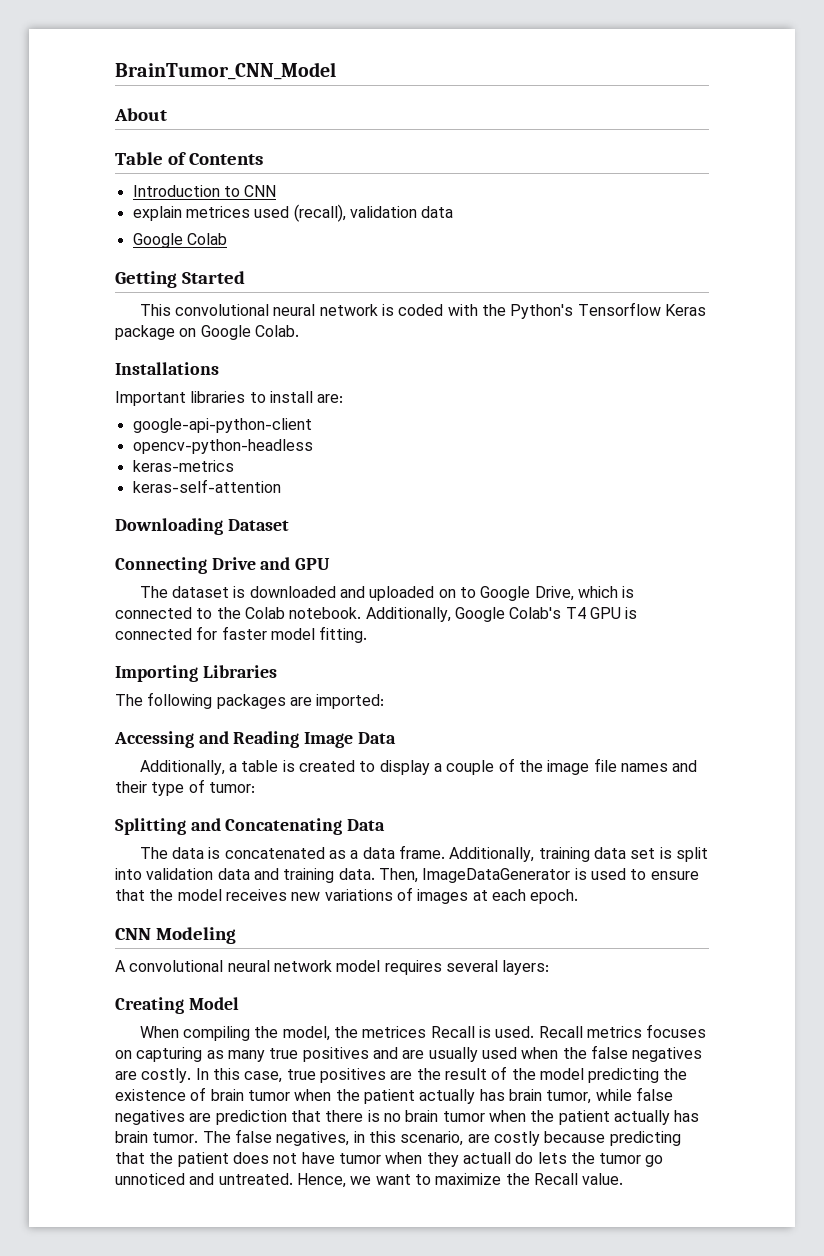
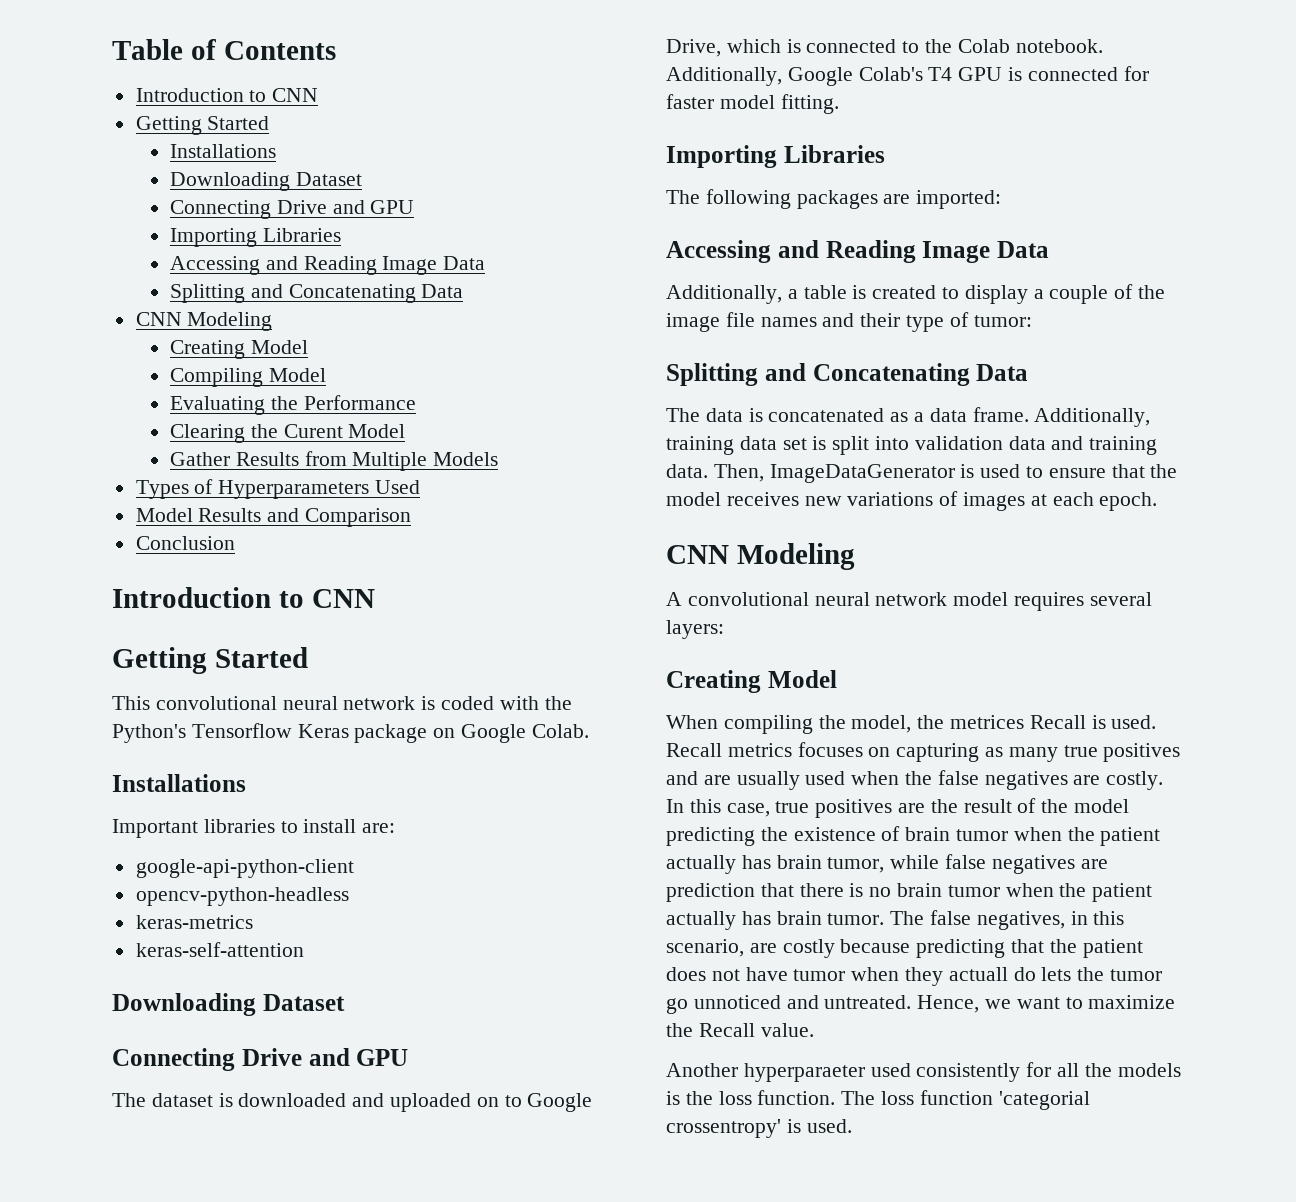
[115,62,336,80] [114,108,167,121] BrainTumor_CNN_Model // About // -> (112, 49) none
[132,204,454,222] [132,233,227,248] explain metrices used (recall), validation data // Google Colab -> [135,116,270,135] [170,144,277,158] [170,172,362,191] [170,200,415,219] [170,228,341,247] [170,256,486,275] [170,284,464,303] [135,312,273,331] [170,340,308,359] [170,368,326,387] [170,395,416,415] [170,424,406,443] [170,451,499,471] [135,479,421,499] [135,508,412,527] [135,536,235,550] [112,587,375,608] Getting Started // Installations // Downloading Dataset // Connecting Drive and GPU // Importing Libraries // Accessing and Reading Image Data // Splitting and Concatenating Data // CNN Modeling // Creating Model // Compiling Model // Evaluating the Performance // Clearing the Curent Model // Gather Results from Multiple Models // Types of Hyperparameters Used // Model Results and Comparison // Conclusion // Introduction to CNN
(624, 1179) none -> [666,1062,1181,1082] [666,1090,1090,1110] [666,1119,852,1138] // Another hyperparaeter used consistently for all the models is the loss function. The loss function 'categorial crossentropy' is used.

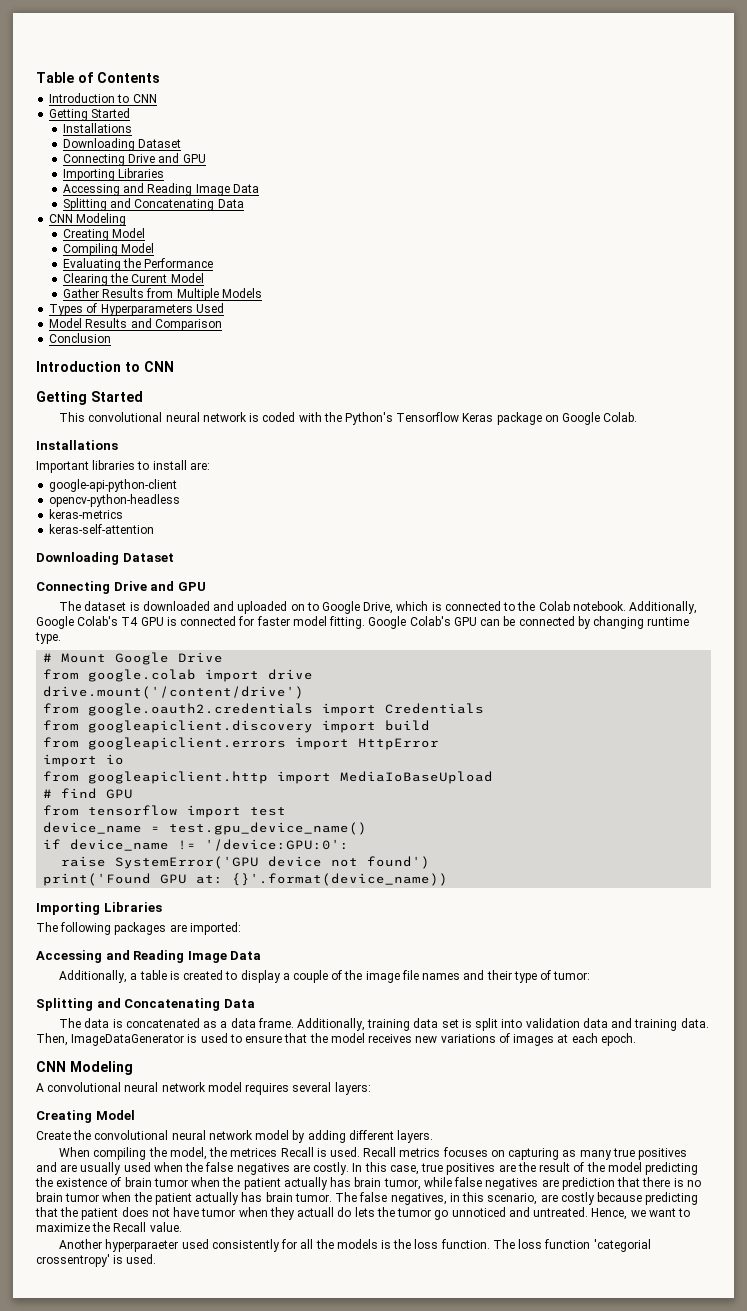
(839, 104) none -> [368,616,690,629] [35,632,61,644] [43,652,224,665] [43,669,314,682] [43,686,305,699] [43,703,485,716] [43,720,431,733] [43,737,440,750] [43,754,125,767] [43,771,494,784] [43,788,134,799] [43,805,287,818] [43,822,368,835] [43,839,350,851] [61,856,431,869] [43,873,449,886] Google Colab's GPU can be connected by changing runtime type. // # Mount Google Drive // from google.colab import drive // drive.mount('/content/drive') // from google.oauth2.credentials import Credentials // from googleapiclient.discovery import build // from googleapiclient.errors import HttpError // import io // from googleapiclient.http import MediaIoBaseUpload // # find GPU // from tensorflow import test // device_name = test.gpu_device_name() // if device_name != '/device:GPU:0': // raise SystemError('GPU device not found') // print('Found GPU at: {}'.format(device_name))
(837, 679) none -> [36,1130,434,1143] // Create the convolutional neural network model by adding different layers.

